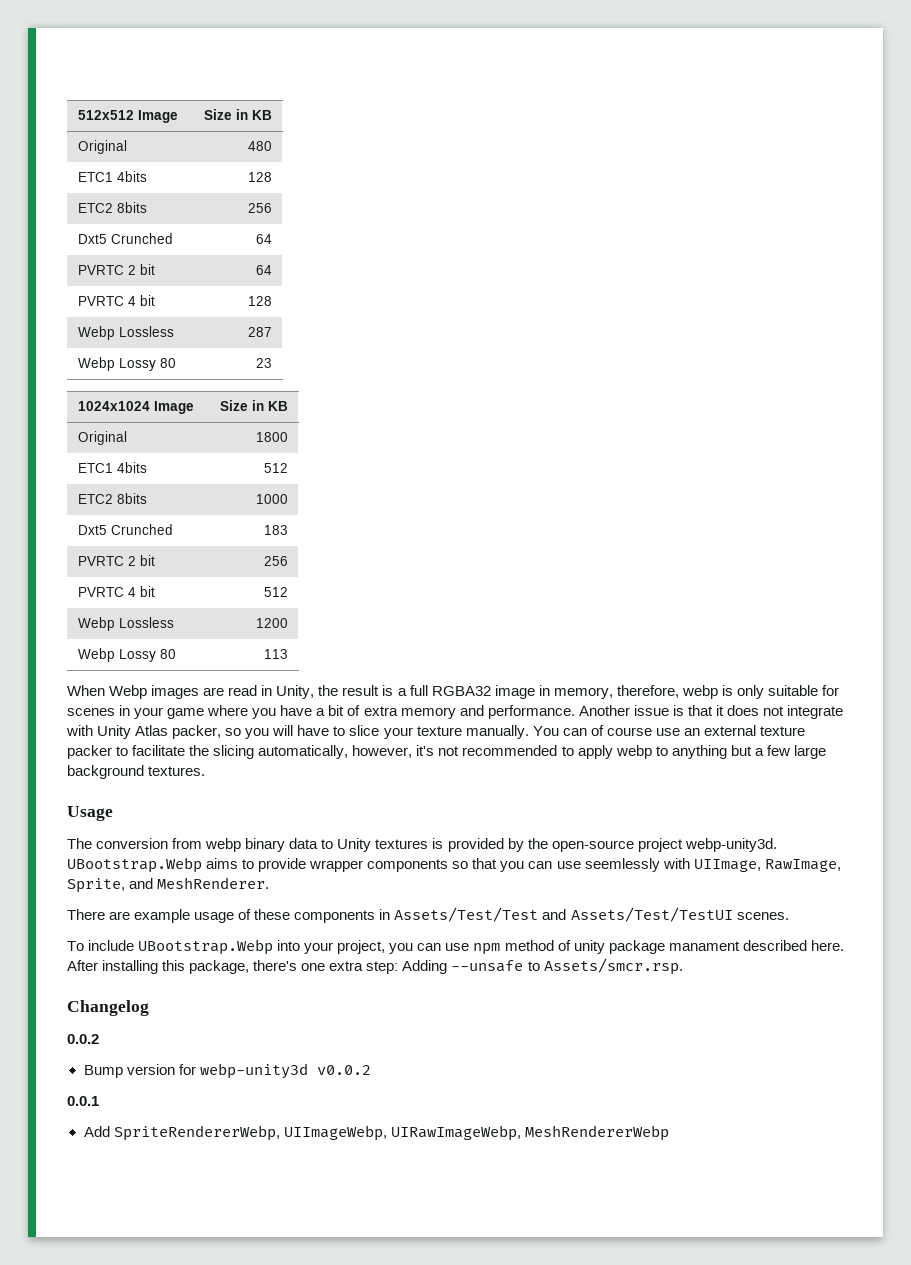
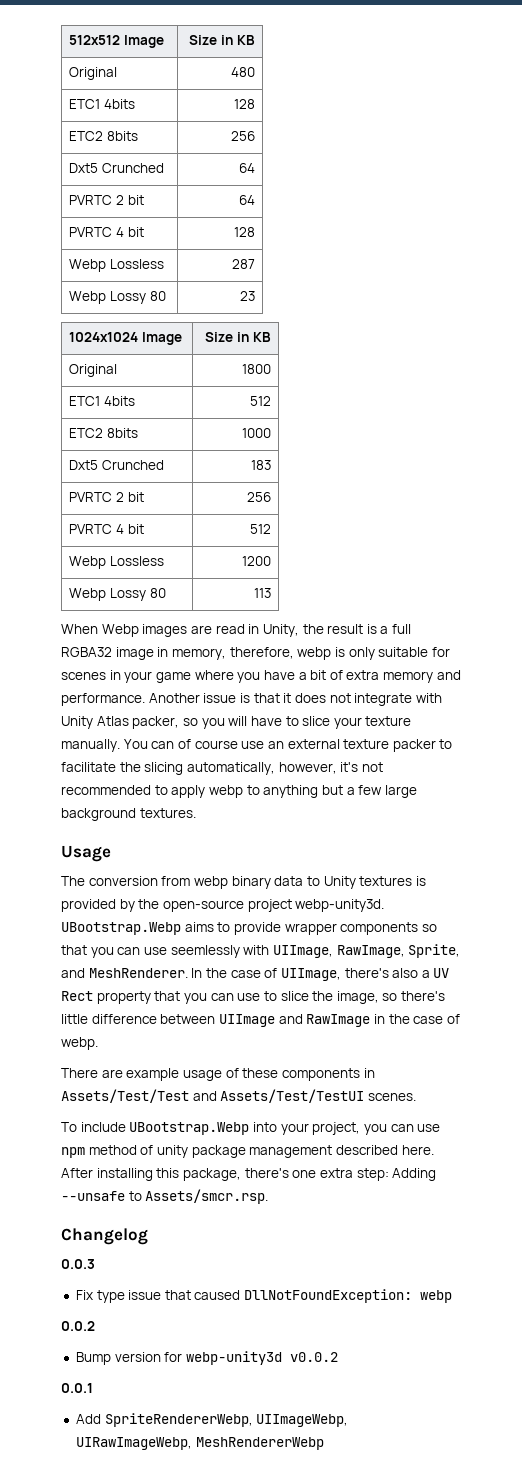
(270, 883) none -> [191,968,450,981] [61,991,446,1004] [61,1014,460,1027] [61,1037,98,1050] In the case of UIImage, there's also a UV Rect property that you can use to slice the image, so there's little difference between UIImage and RawImage in the case of webp.
[668,941,740,951] manament -> [249,1145,333,1158] management
(149, 1008) none -> [61,1259,95,1269] [75,1289,453,1303] // 0.0.3 // Fix type issue that caused DllNotFoundException: webp

